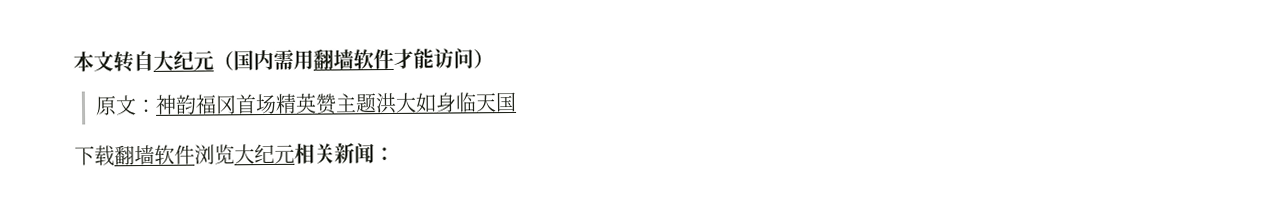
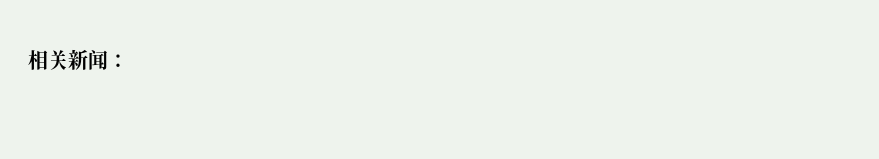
[73,48,494,73] [95,91,518,116] [74,143,295,167] 本文转自大纪元（国内需用翻墙软件才能访问） // 原文：神韵福冈首场精英赞主题洪大如身临天国 // 下载翻墙软件浏览大纪元 -> (28, 60) none

